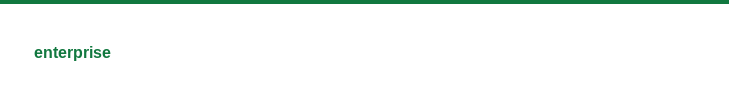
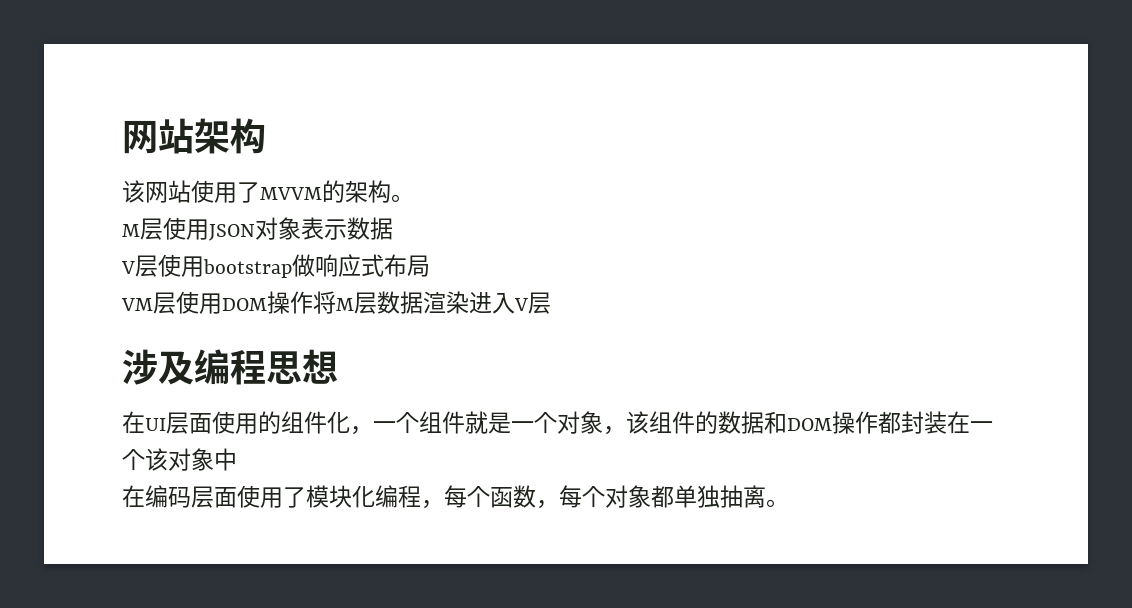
[34,46,111,61] enterprise -> [122,118,266,154] [122,180,414,203] [122,217,393,241] [121,254,430,278] [121,291,551,314] [122,349,338,385] [122,411,993,435] [122,448,237,471] [122,485,789,509] 网站架构 // 该网站使用了MVVM的架构。 // M层使用JSON对象表示数据 // V层使用bootstrap做响应式布局 // VM层使用DOM操作将M层数据渲染进入V层 // 涉及编程思想 // 在UI层面使用的组件化，一个组件就是一个对象，该组件的数据和DOM操作都封装在一个该对象中 // 在编码层面使用了模块化编程，每个函数，每个对象都单独抽离。

